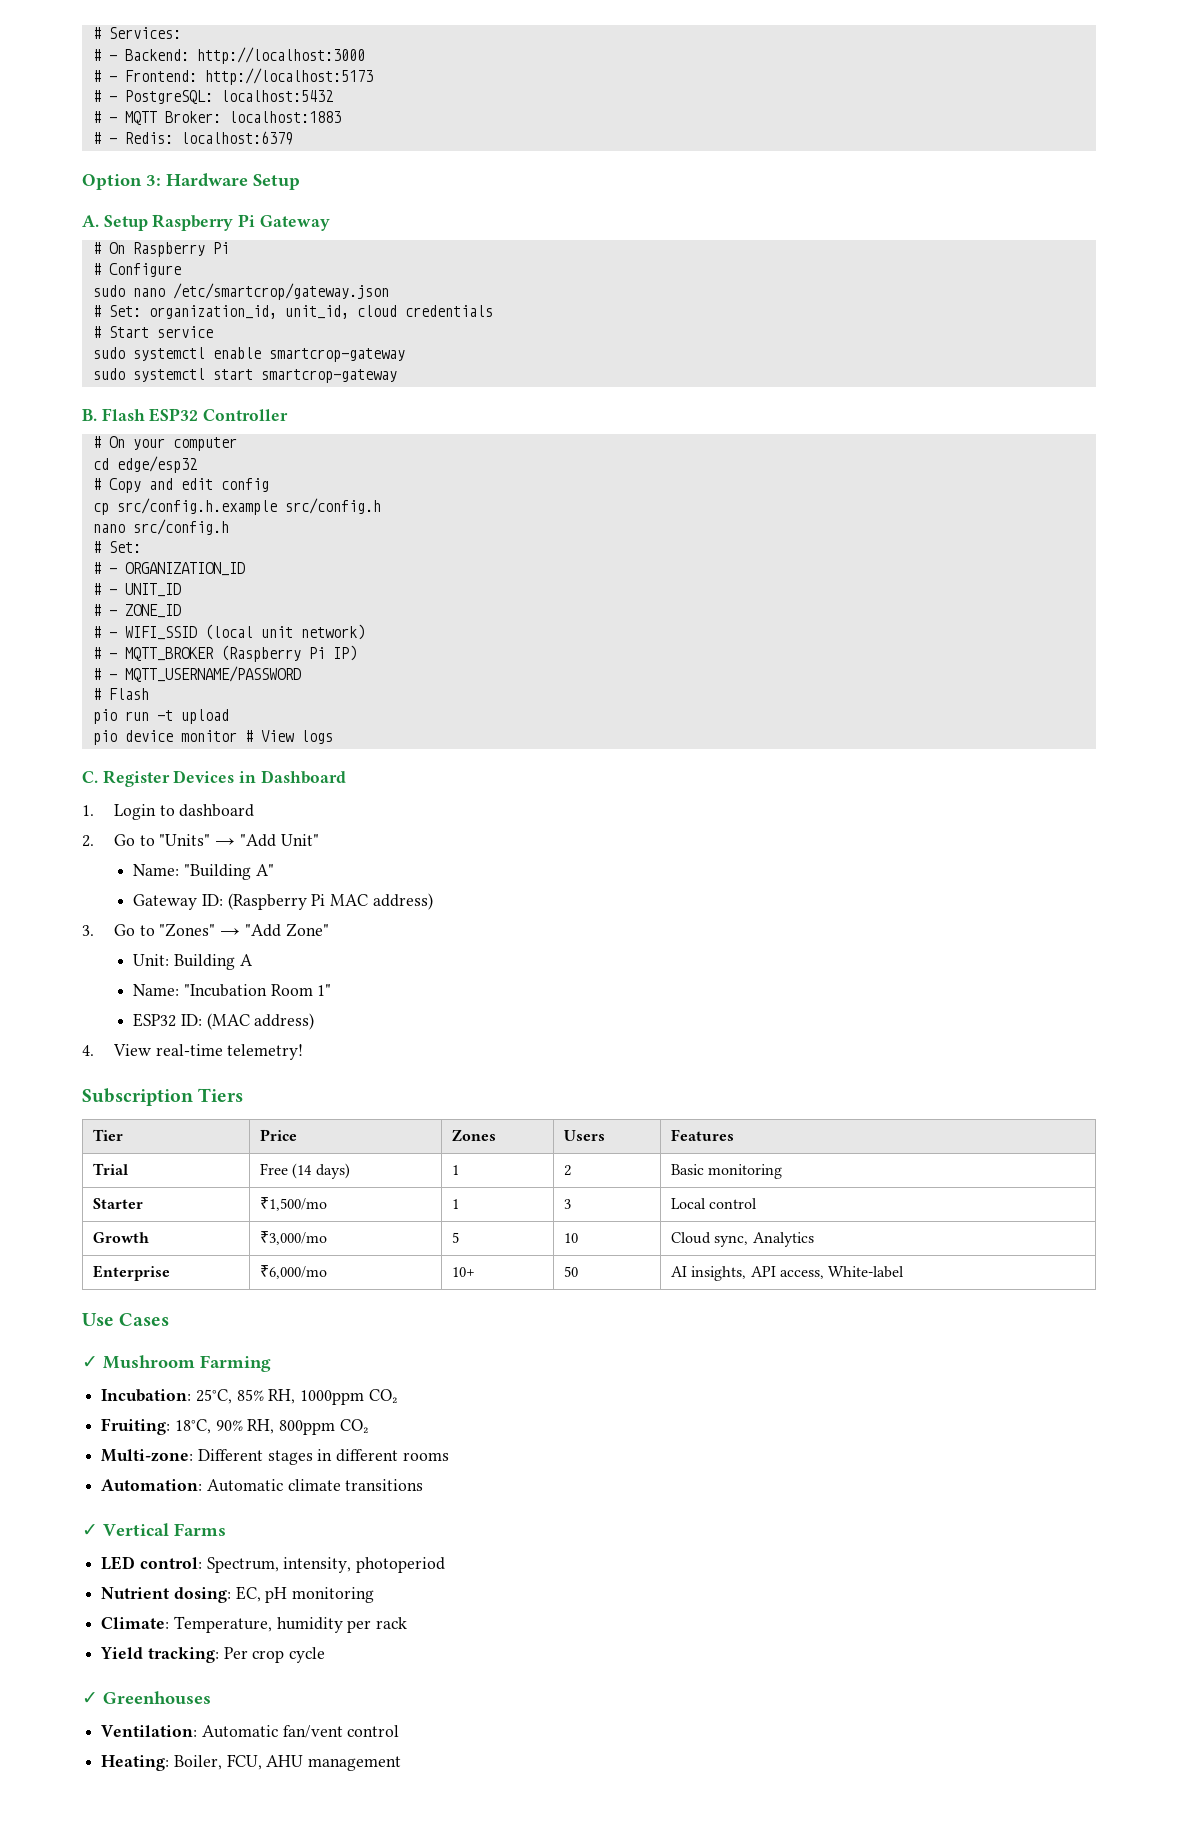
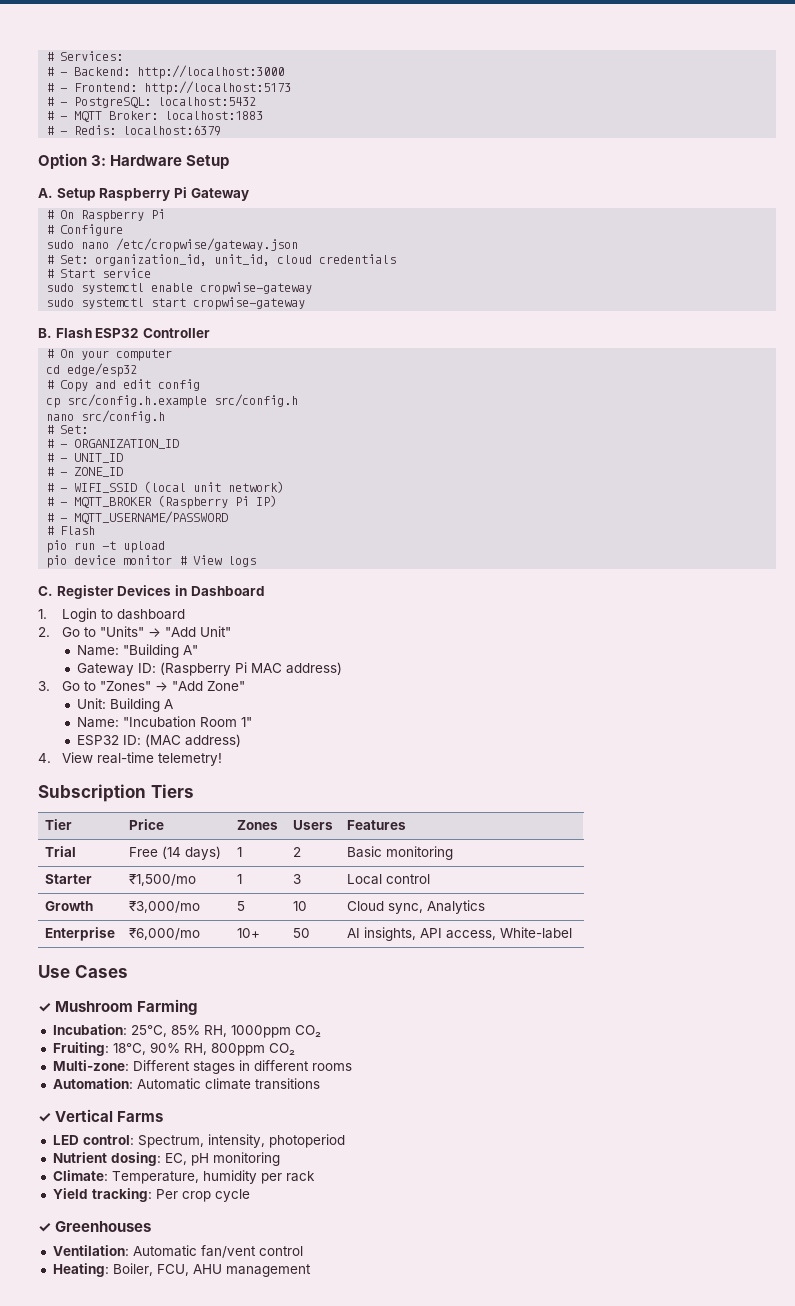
[172,283,389,300] /etc/smartcrop/gateway.json -> [116,238,299,252] /etc/cropwise/gateway.json
[268,348,405,362] smartcrop-gateway -> [200,282,313,295] cropwise-gateway
[260,369,397,383] smartcrop-gateway -> [193,297,306,310] cropwise-gateway

